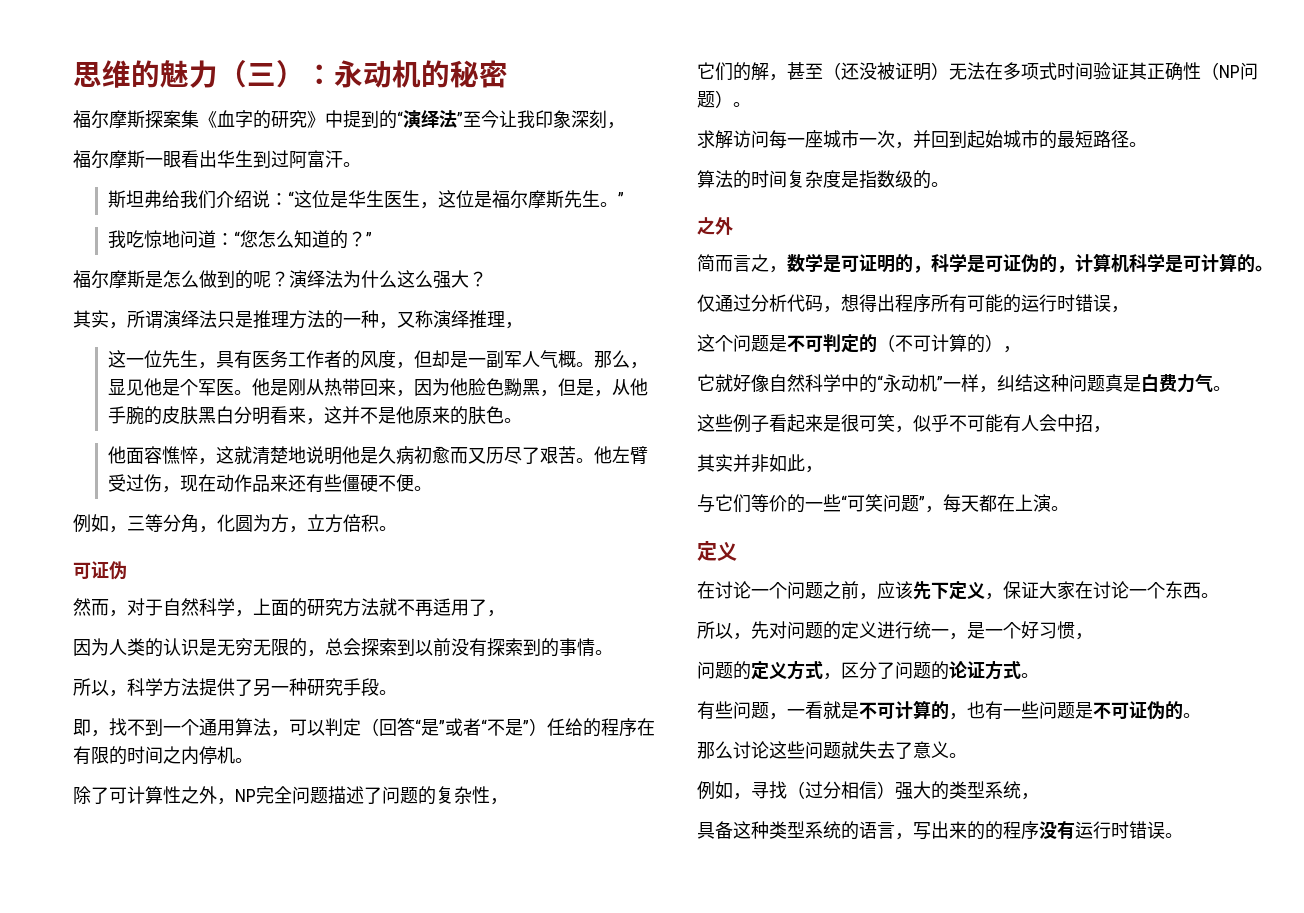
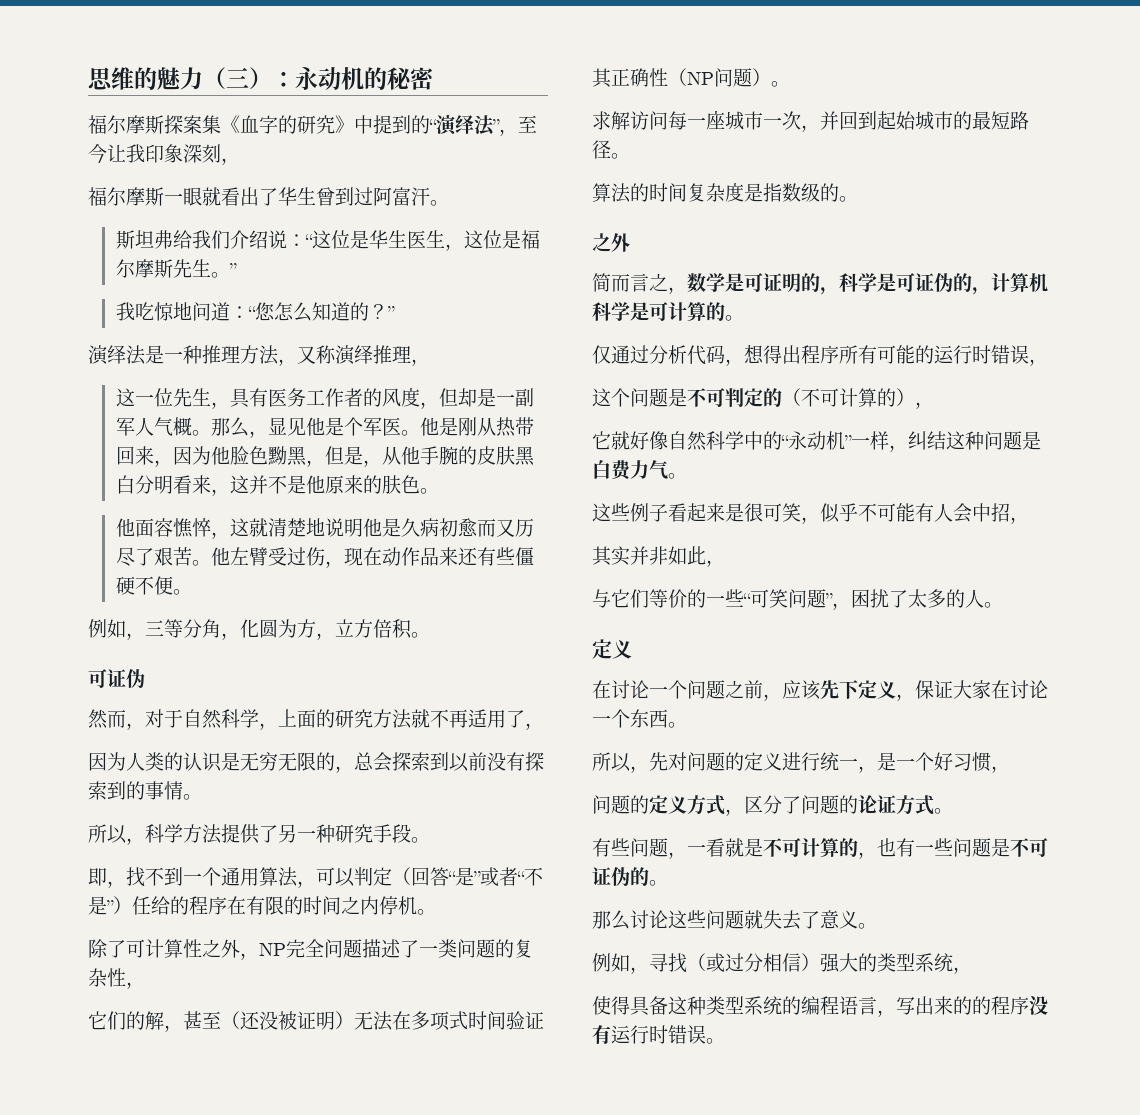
(463, 119) none -> [499,129,518,136] ，
[181,150,253,168] 看出华生 -> [202,187,335,206] 就看出了华生曾
[73,270,487,289] [73,310,253,329] 福尔摩斯是怎么做到的呢？演绎法为什么这么强大？ // 其实，所谓演绎法只是 -> [88,345,202,365] 演绎法是一种
[325,310,379,329] 的一种 -> (279, 355) none
(382, 795) none -> [419,939,457,958] 一类
[1105,374,1123,392] 真 -> (1022, 440) none
[943,494,1051,513] 每天都在上演 -> [851,589,984,608] 困扰了太多的人
(805, 790) none -> [706,953,725,973] 或
(1039, 796) none -> [592,996,630,1015] 使得
(859, 830) none -> [801,996,839,1015] 编程

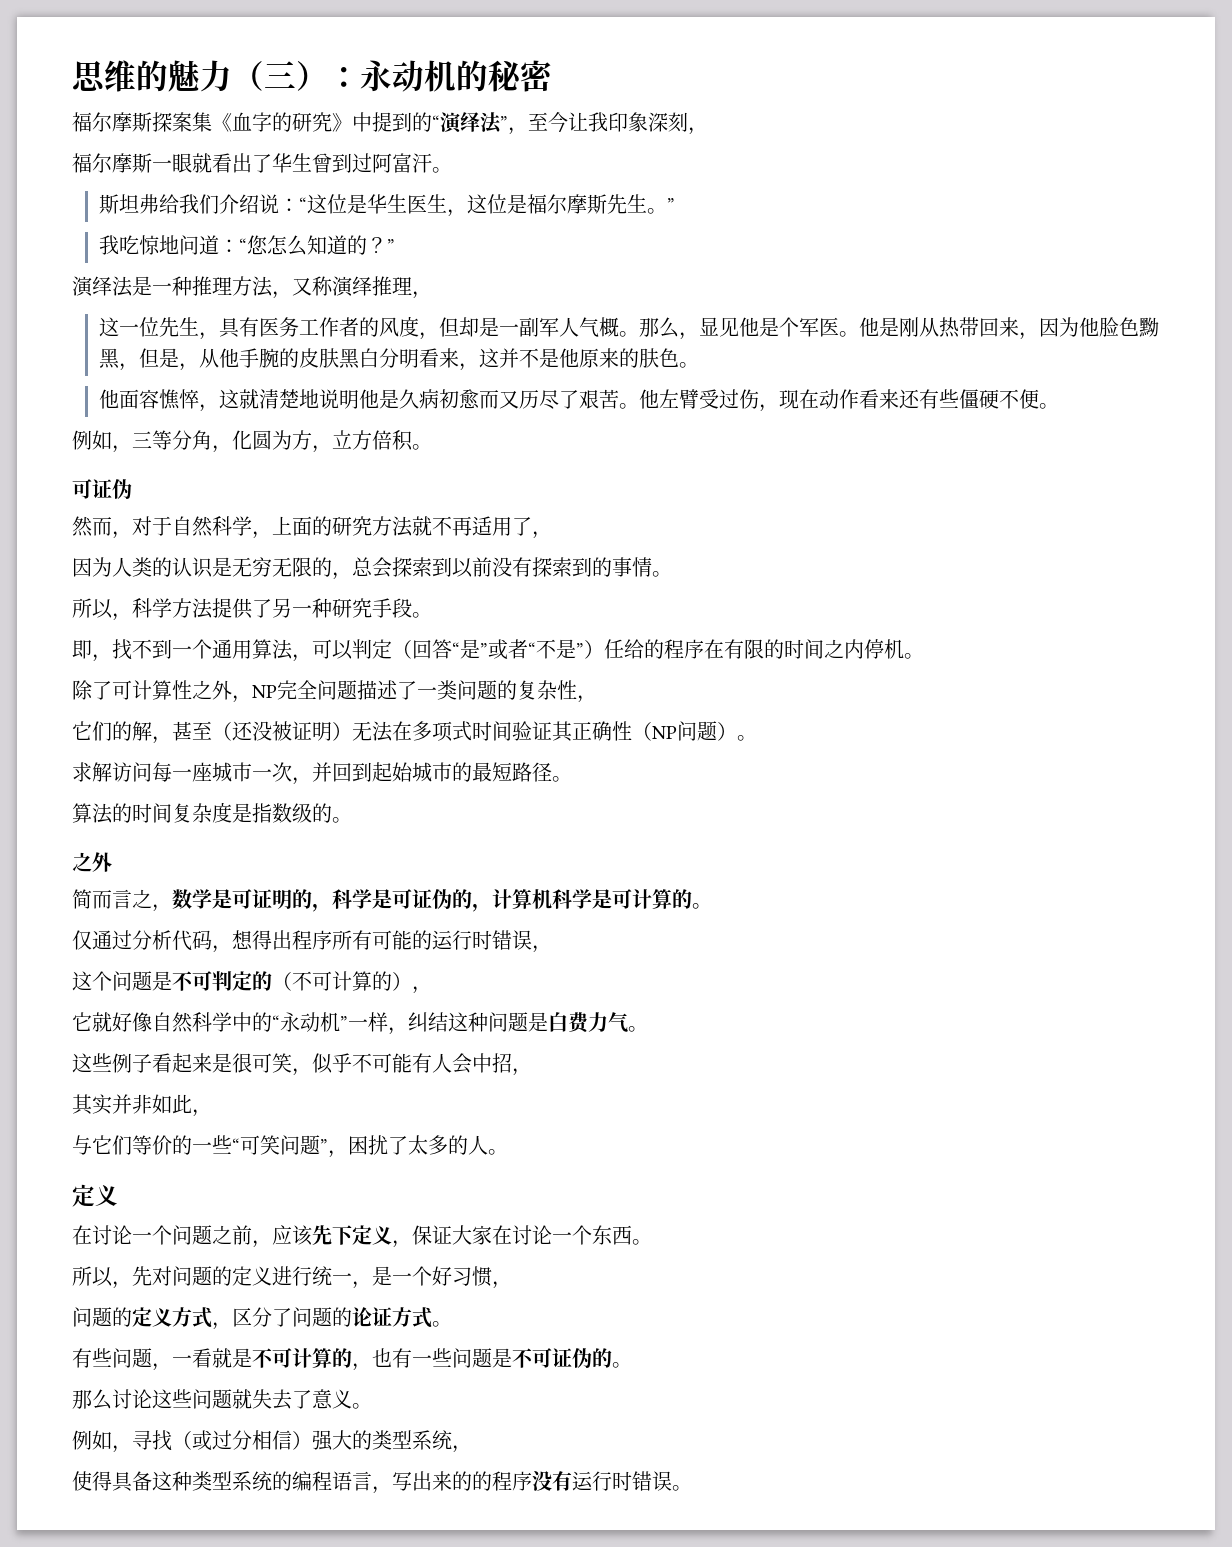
[419,547,439,566] 品 -> [858,389,879,409] 看

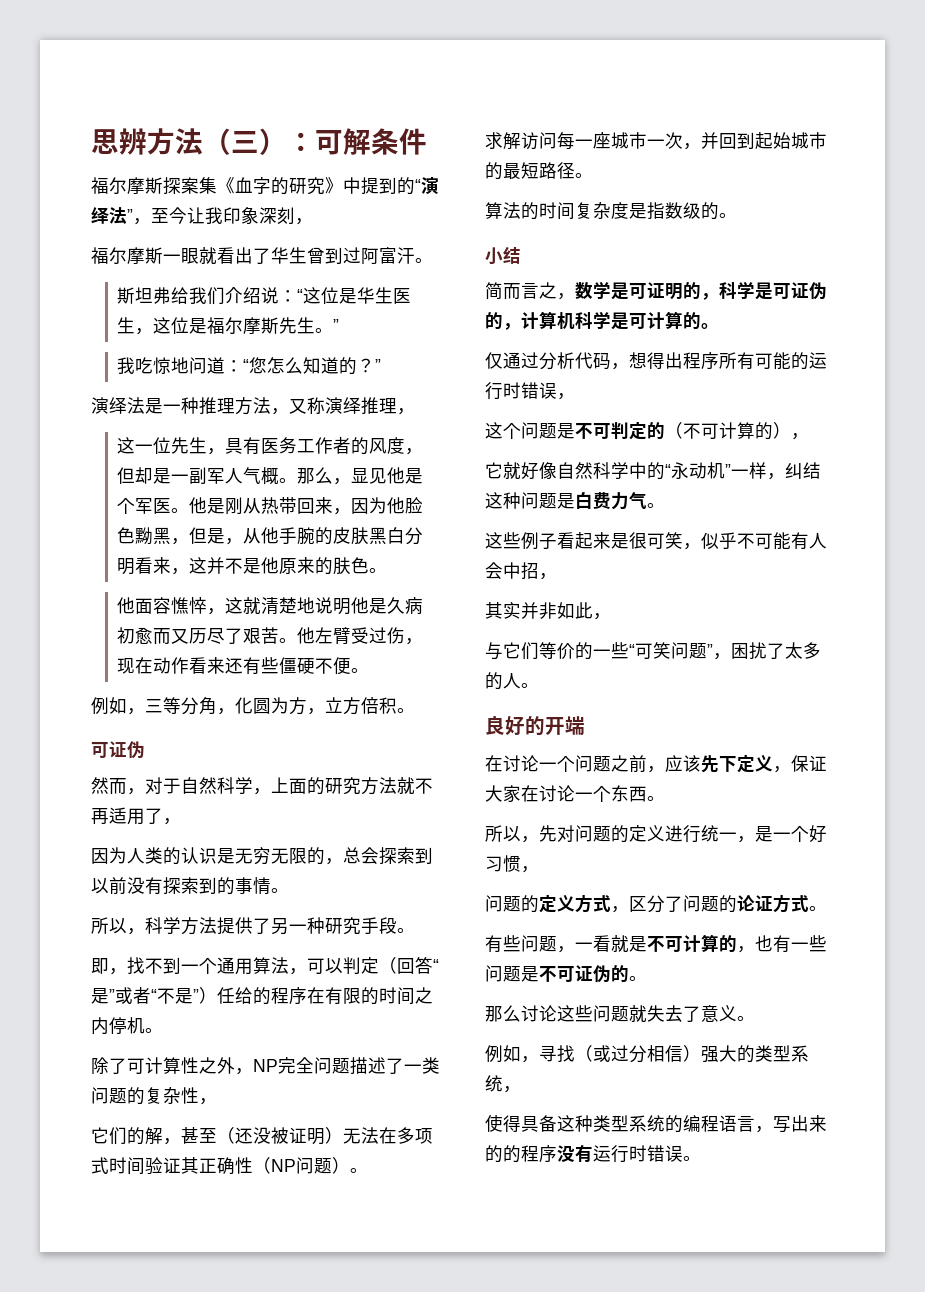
[104,60,553,92] 维的魅力（三）：永动机的秘密 -> [119,128,427,155] 辨方法（三）：可解条件
[72,852,112,872] 之外 -> [485,246,521,265] 小结
[72,1184,118,1207] 定义 -> [485,716,585,736] 良好的开端

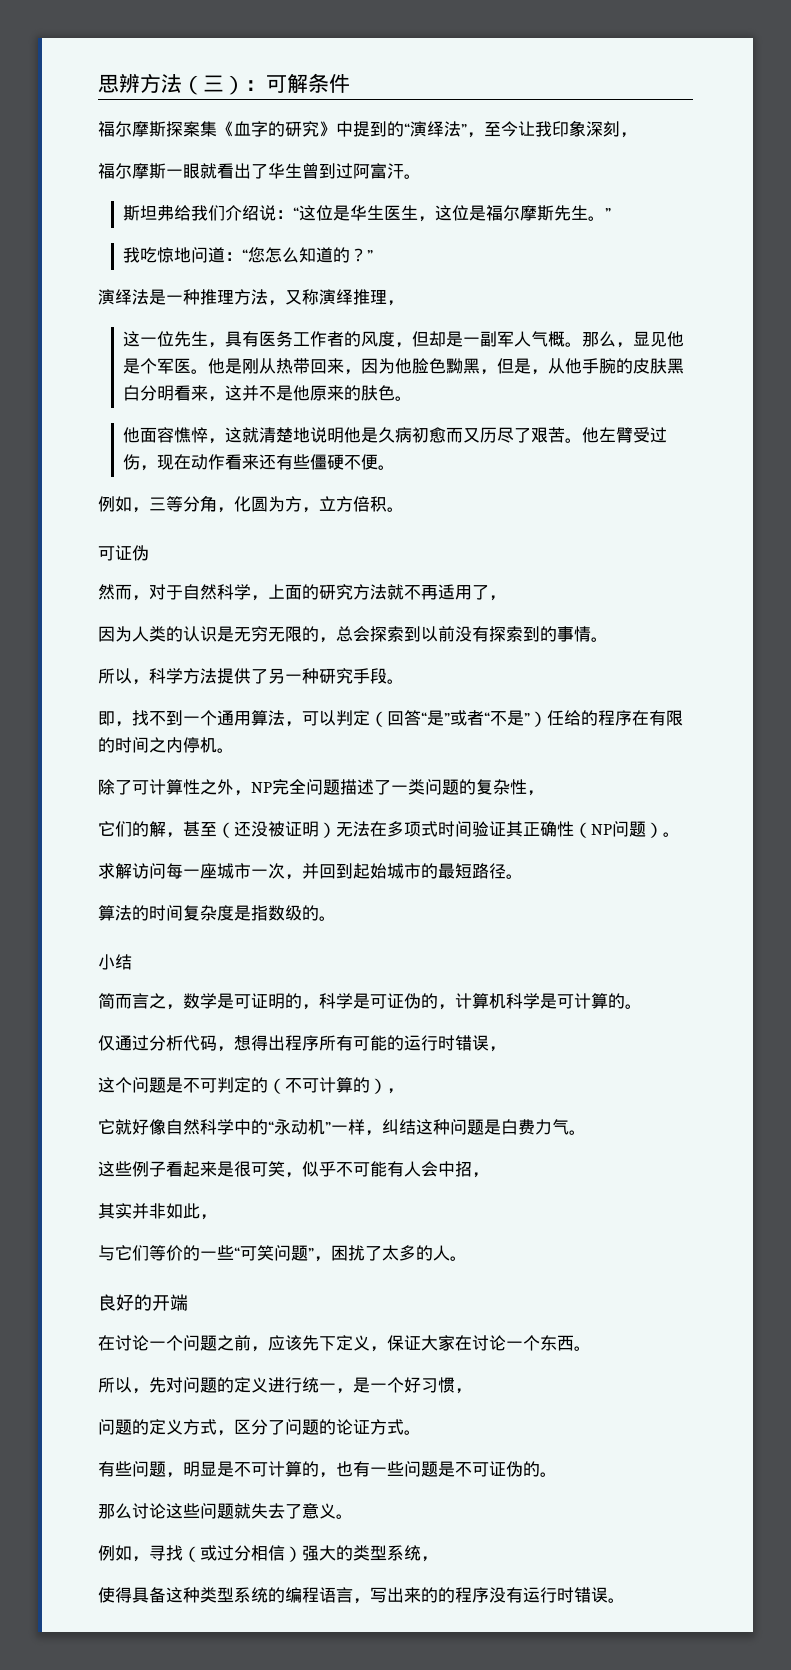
[575,935,629,952] 一看就 -> [183,1461,217,1477] 明显

